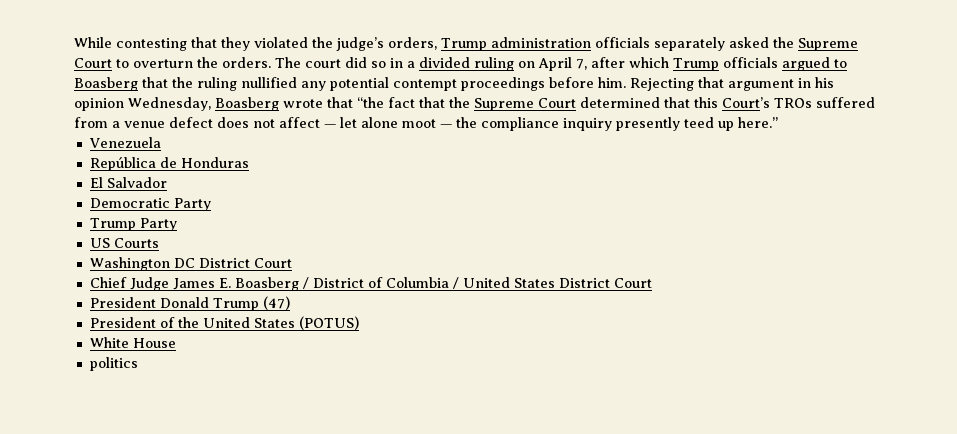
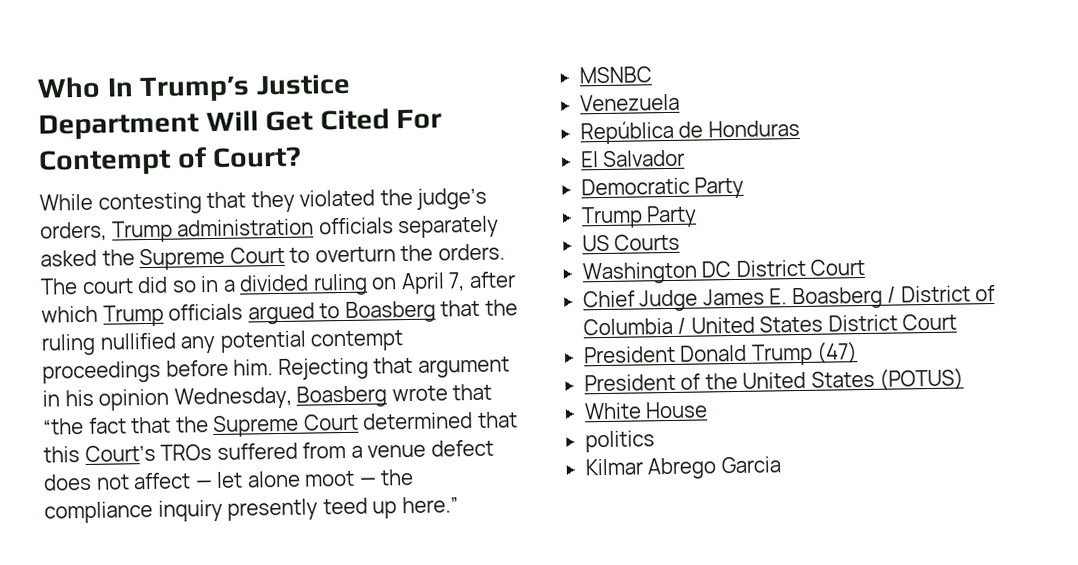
(74, 42) none -> [37,73,351,103] [38,108,443,140] [38,146,303,176] Who In Trump’s Justice Department Will Get Cited For Contempt of Court? //
(778, 122) none -> [578,66,652,84] // MSNBC
(138, 364) none -> [584,456,781,480] // Kilmar Abrego Garcia

